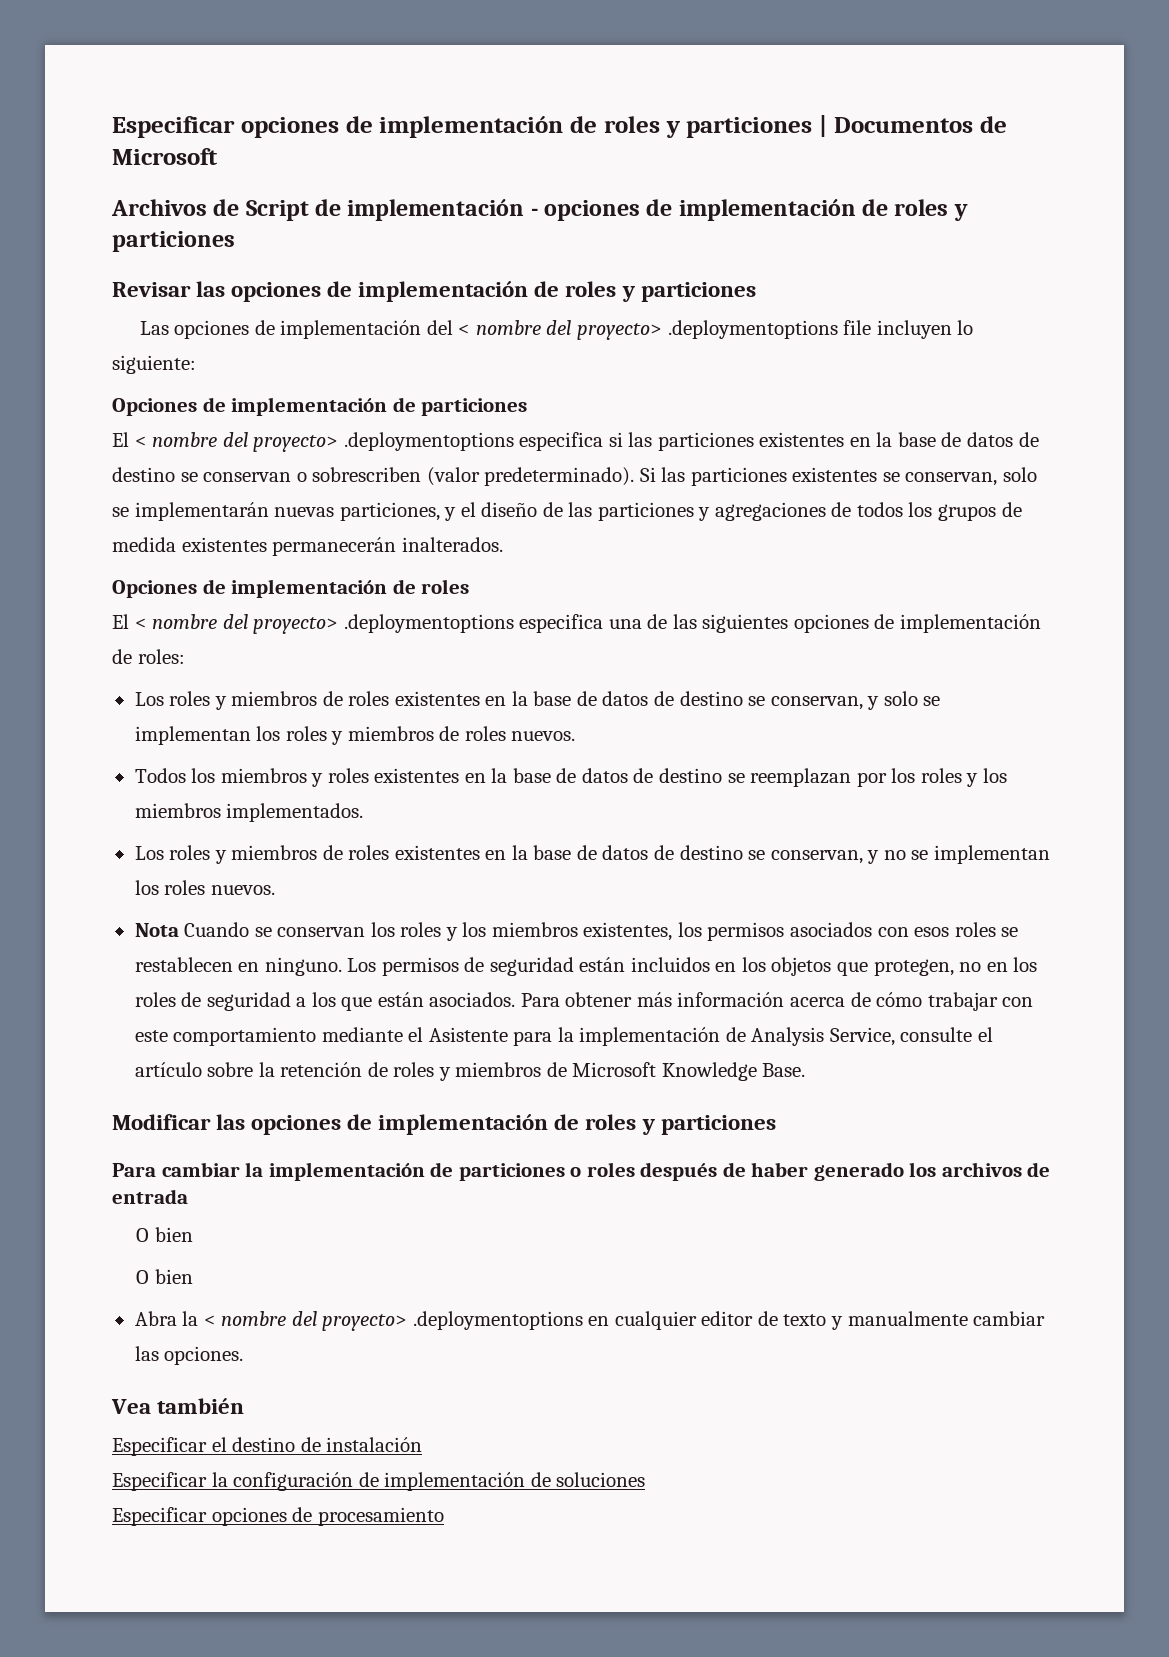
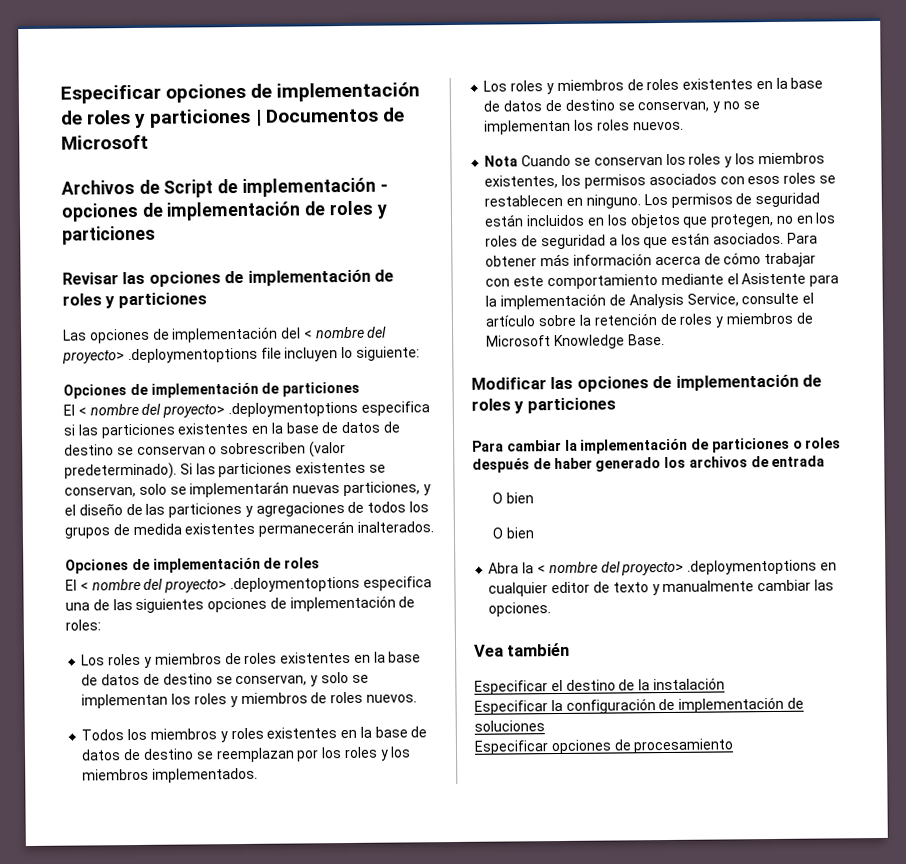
(321, 1444) none -> [638,679,651,691] la

